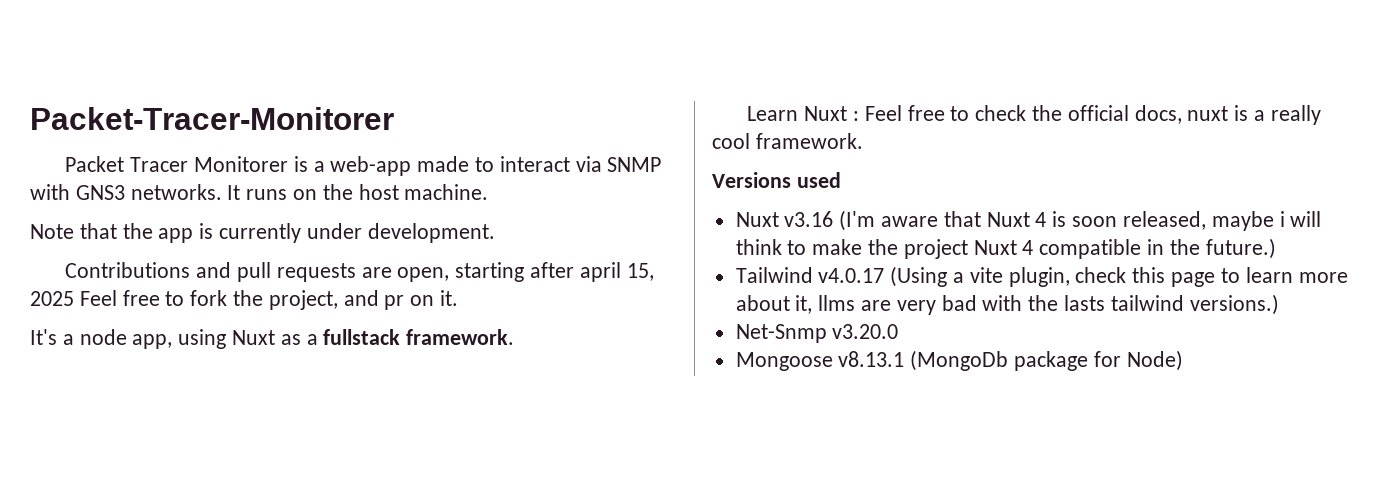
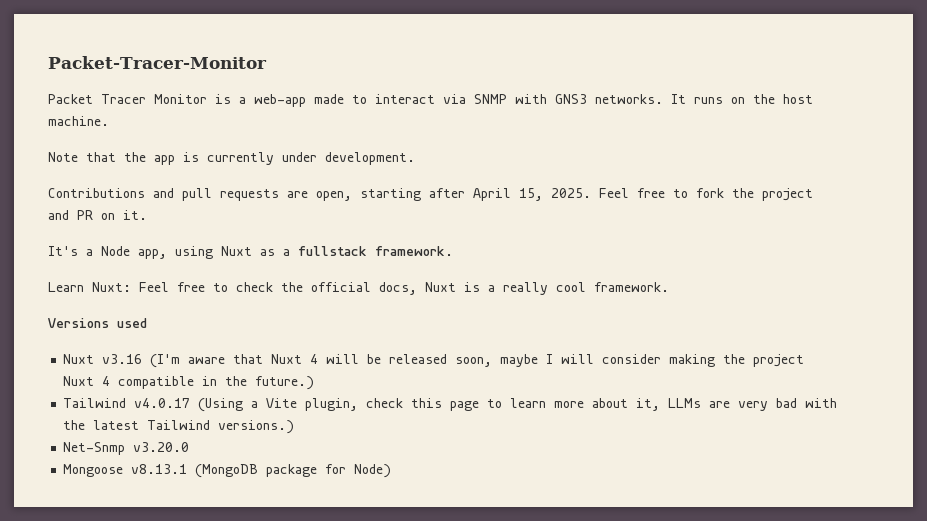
[30,107,394,130] Packet-Tracer-Monitorer -> [48,56,267,69] Packet-Tracer-Monitor
[193,156,288,172] Monitorer -> [154,94,207,104] Monitor
[579,262,654,282] [30,291,74,306] april 15, 2025 -> [473,188,591,201] April 15, 2025.
[268,290,405,310] project, and pr -> [762,188,813,201] [48,210,93,220] project and PR
[79,329,127,345] node -> [101,246,130,256] Node
[804,106,859,121] Nuxt : -> [92,282,131,292] Nuxt:
[1187,106,1229,121] nuxt -> [425,282,456,292] Nuxt
[1052,211,1322,231] [735,239,863,255] is soon released, maybe i will think to make -> [326,354,716,367] will be released soon, maybe I will consider making
[969,267,1003,283] vite -> [266,398,298,408] Vite
[818,295,856,311] llms -> [668,398,702,408] LLMs
[1064,295,1184,311] lasts tailwind -> [93,420,211,430] latest Tailwind
[910,350,1009,371] (MongoDb -> [195,464,259,478] (MongoDB

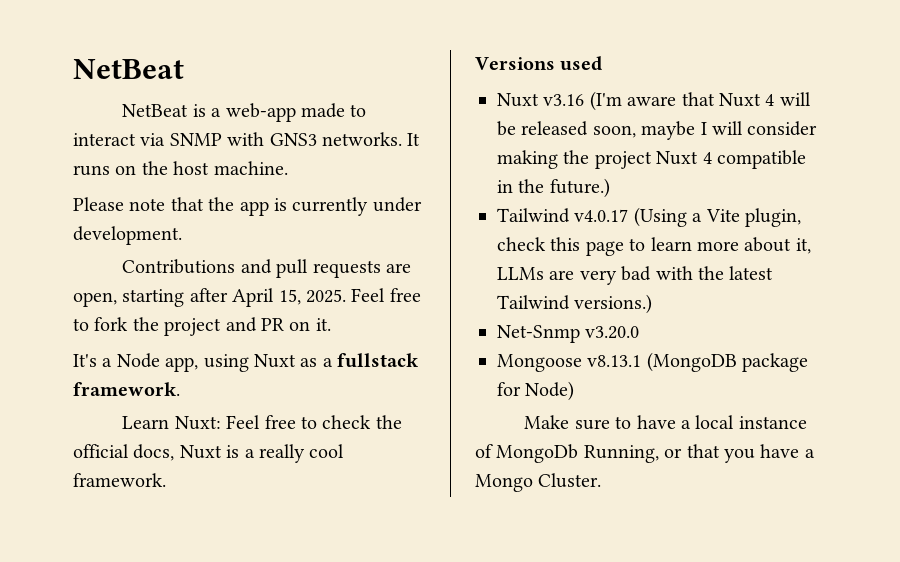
[48,56,267,69] [48,94,207,104] Packet-Tracer-Monitor // Packet Tracer Monitor -> [73,59,184,79] [122,104,189,117] NetBeat // NetBeat
[48,152,78,162] Note -> [73,197,166,211] Please note
(392, 471) none -> [524,415,807,430] [475,444,815,463] [475,473,602,492] // Make sure to have a local instance of MongoDb Running, or that you have a Mongo Cluster.

